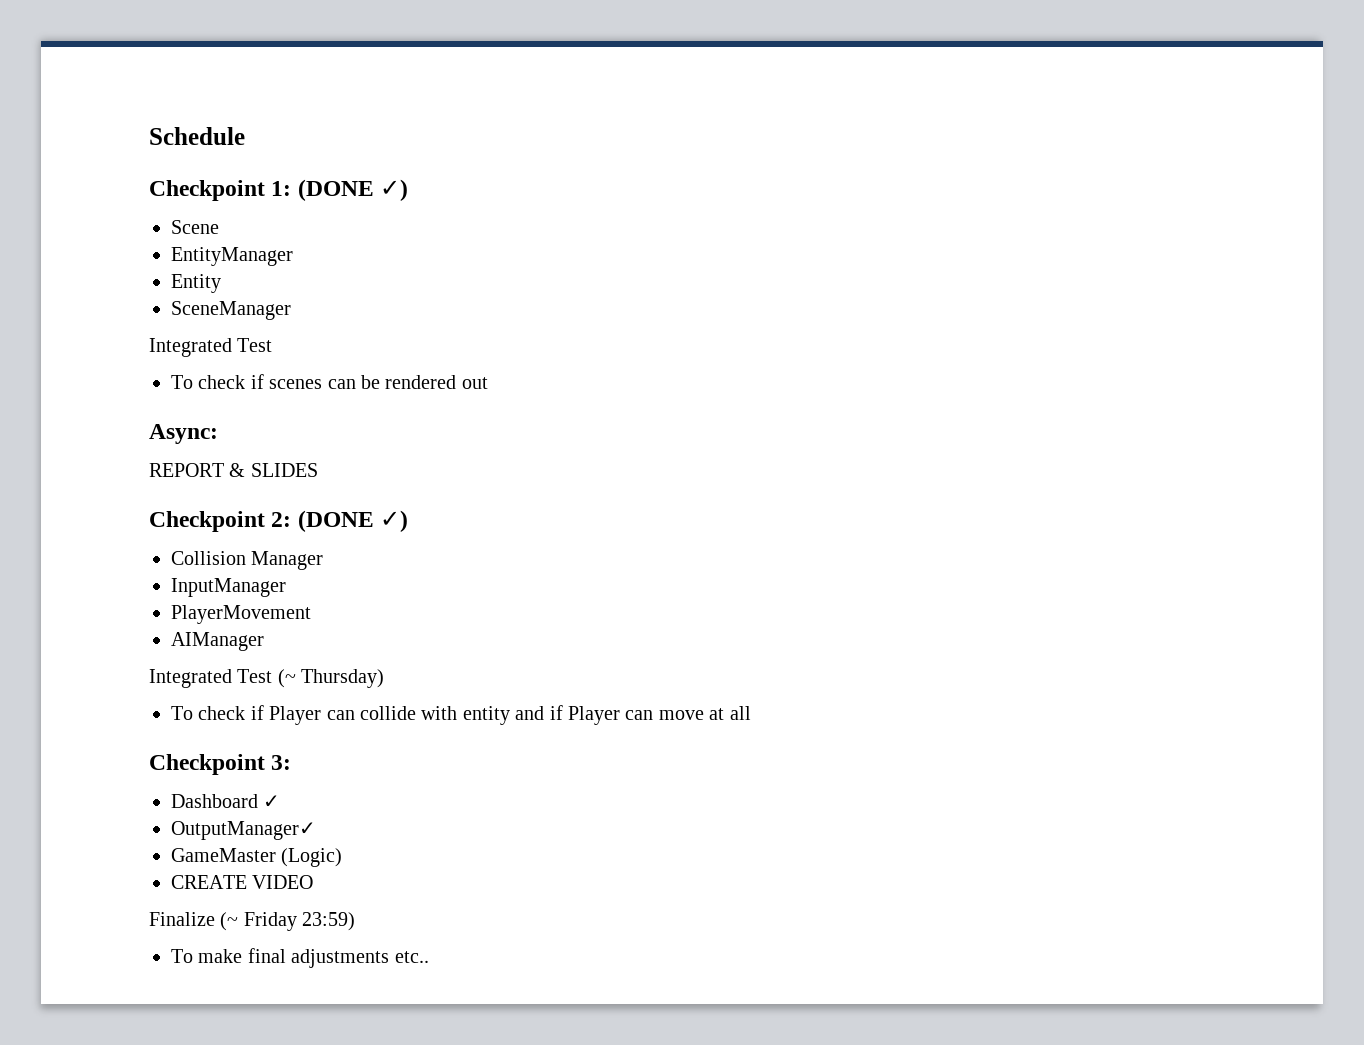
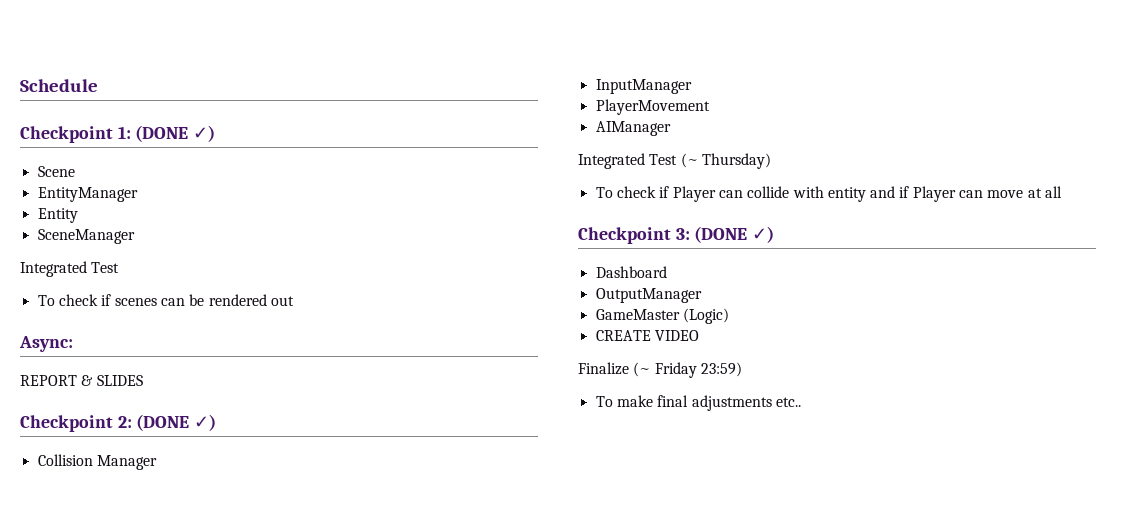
(292, 762) none -> [694,226,775,243] (DONE ✓)
[263,795,281,808] [171,821,316,840] ✓ // OutputManager✓ -> [595,288,702,303] // OutputManager

